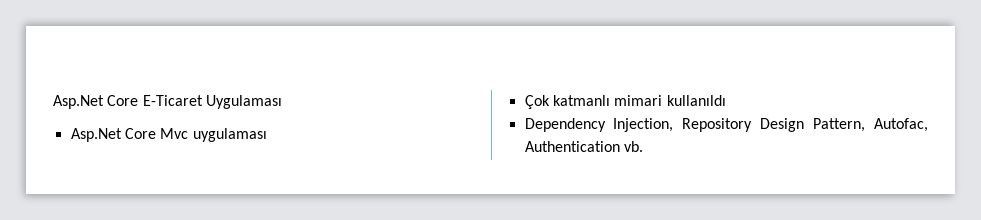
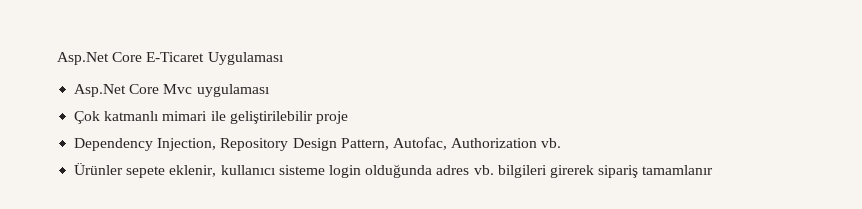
[666,95,726,106] kullanıldı -> [210,111,348,124] ile geliştirilebilir proje
[524,141,643,152] Authentication vb. -> [451,138,562,148] [74,163,714,178] Authorization vb. // Ürünler sepete eklenir, kullanıcı sisteme login olduğunda adres vb. bilgileri girerek sipariş tamamlanır

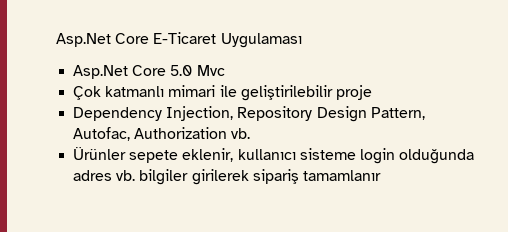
(160, 89) none -> [170,65,193,76] 5.0
[196,84,270,97] uygulaması -> (225, 70) none
[497,165,594,178] bilgileri girerek -> [139,169,249,185] bilgiler girilerek

